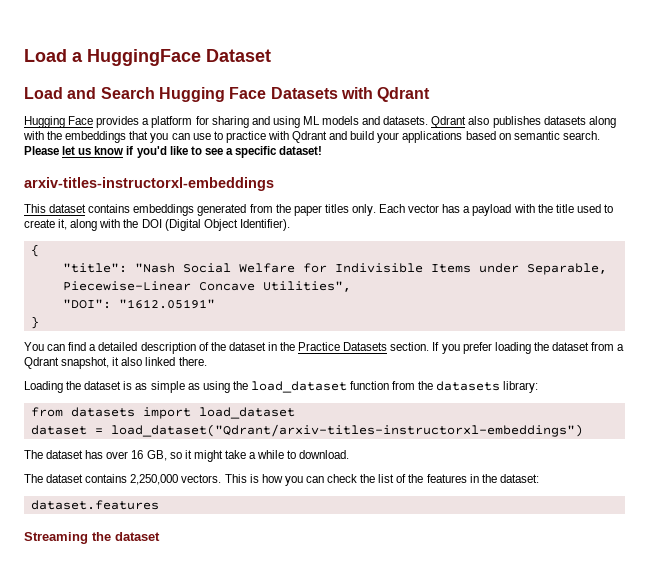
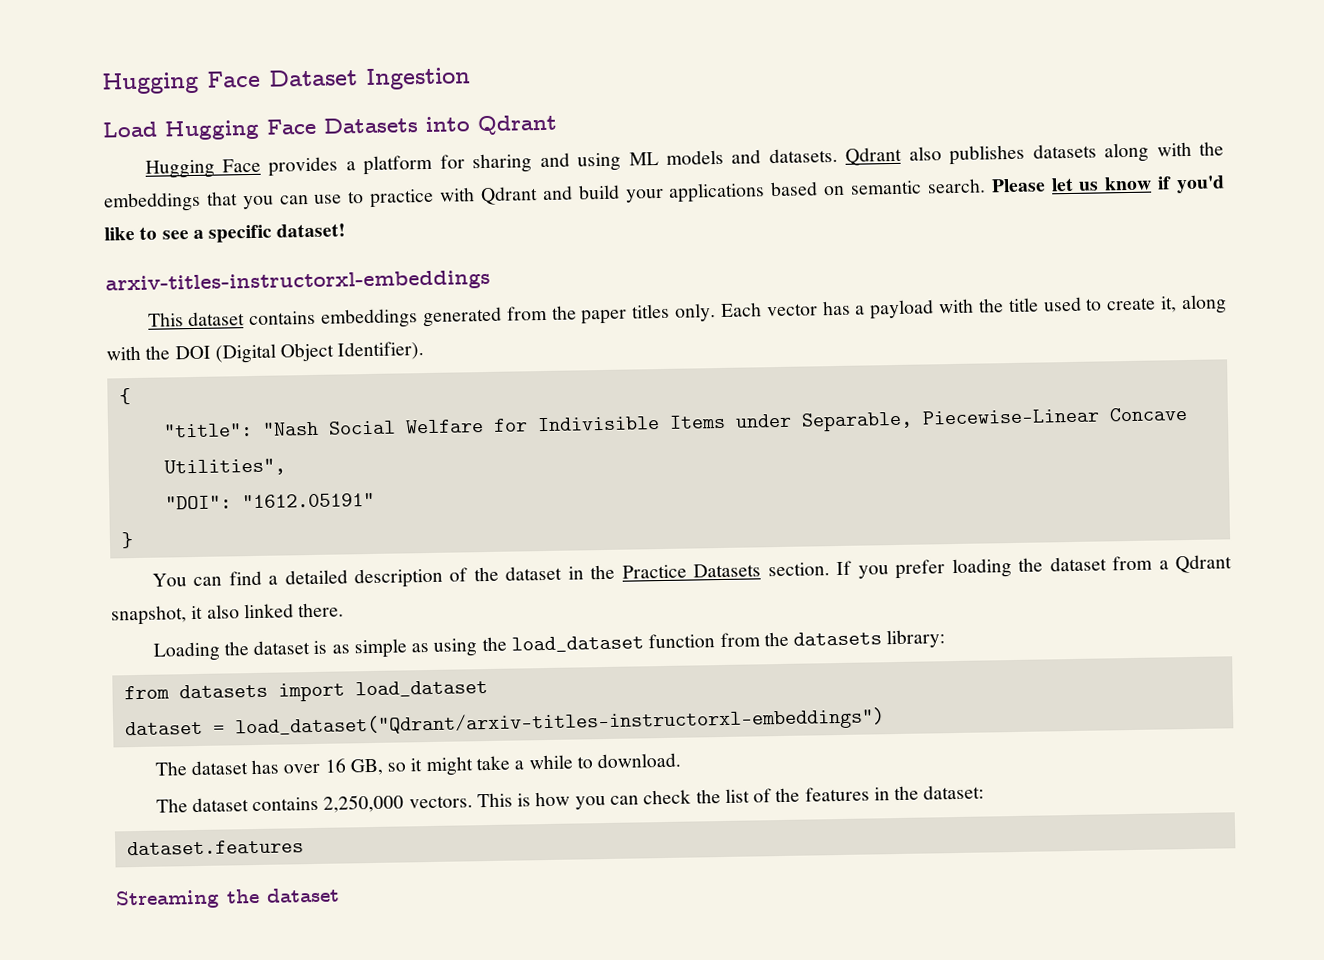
[24,49,201,66] Load a HuggingFace -> [101,70,261,95] Hugging Face
[24,87,155,99] // Load and Search -> [365,67,471,91] [102,121,158,138] Ingestion // Load
[340,87,373,99] with -> [425,116,471,132] into

